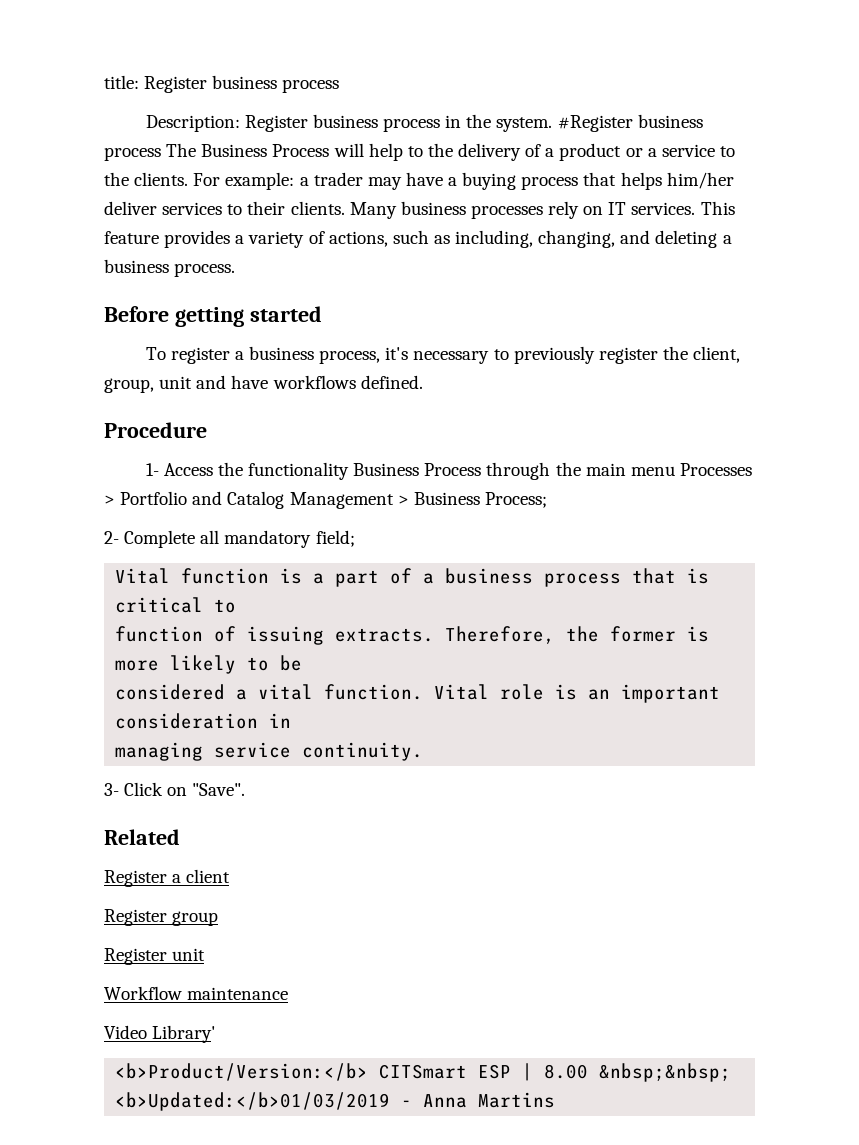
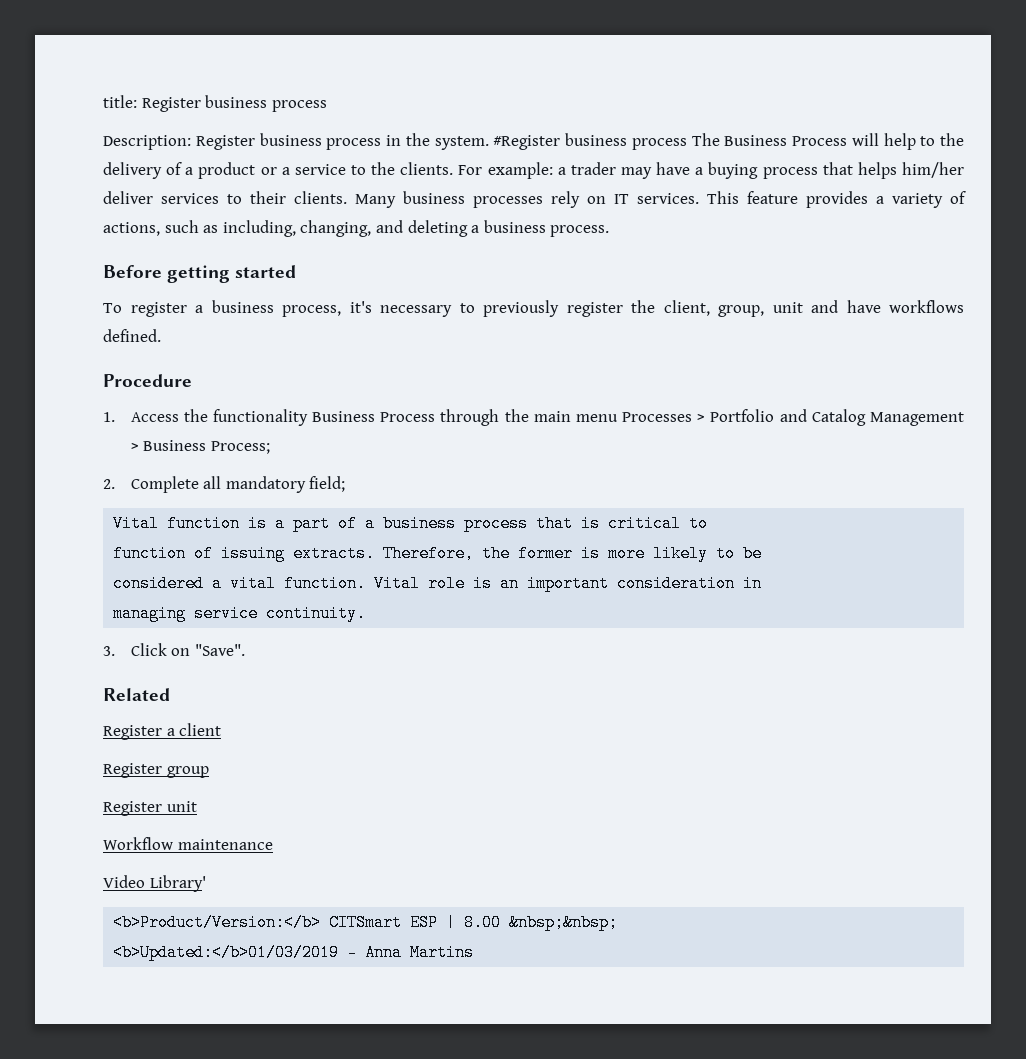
[145,463,159,476] 1- -> [103,412,115,422] 1.
[104,531,119,544] 2- -> [103,479,115,489] 2.
[104,783,119,796] 3- -> [103,646,115,656] 3.

